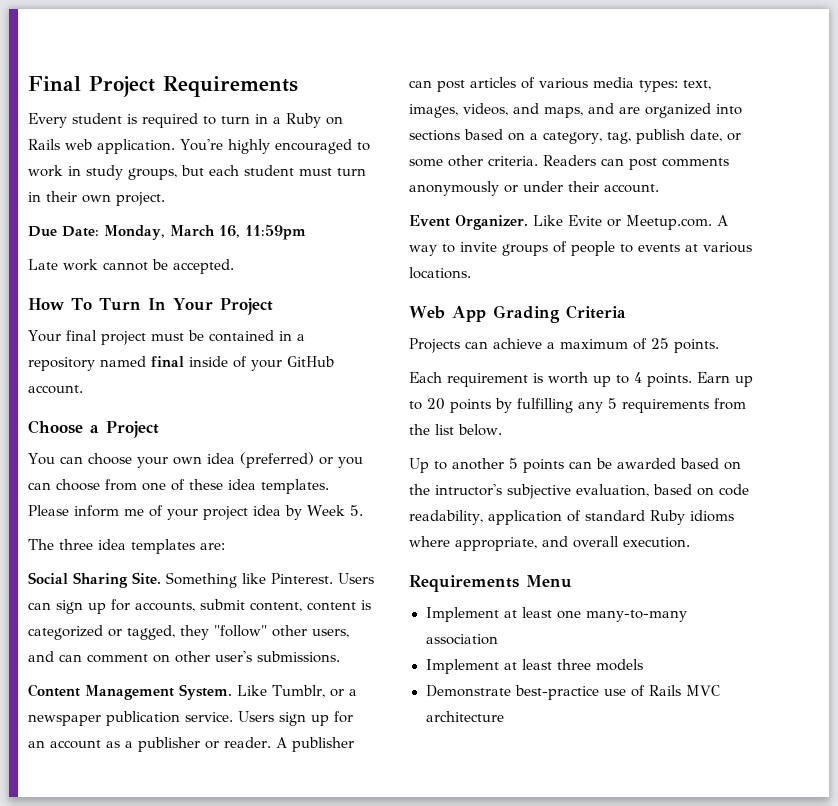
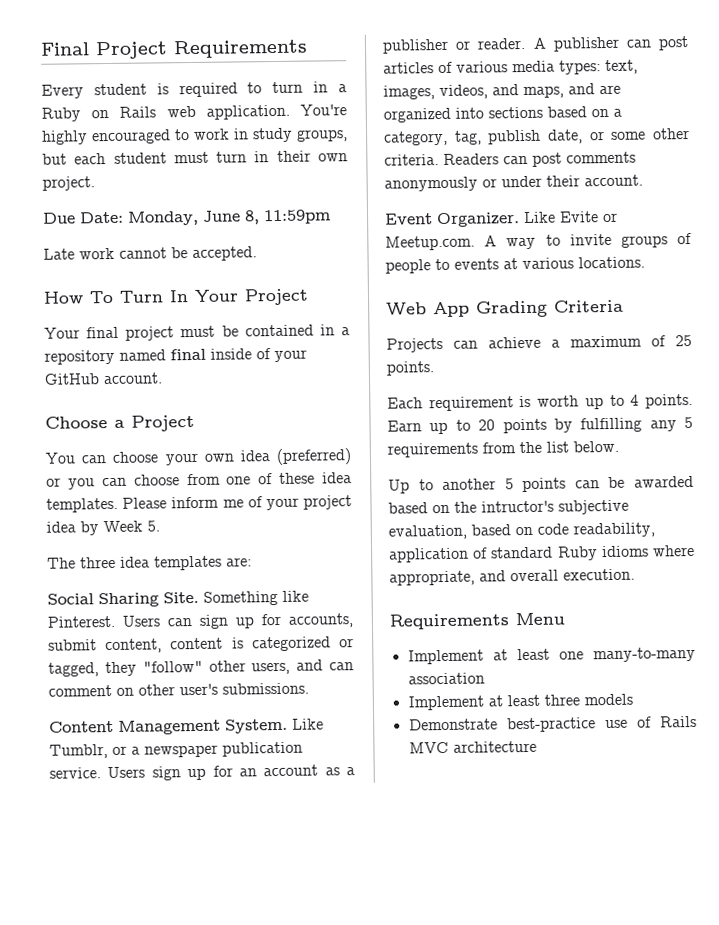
[169,225,240,238] March 16, -> [202,210,260,225] June 8,

